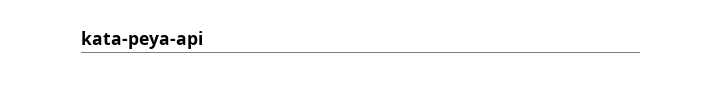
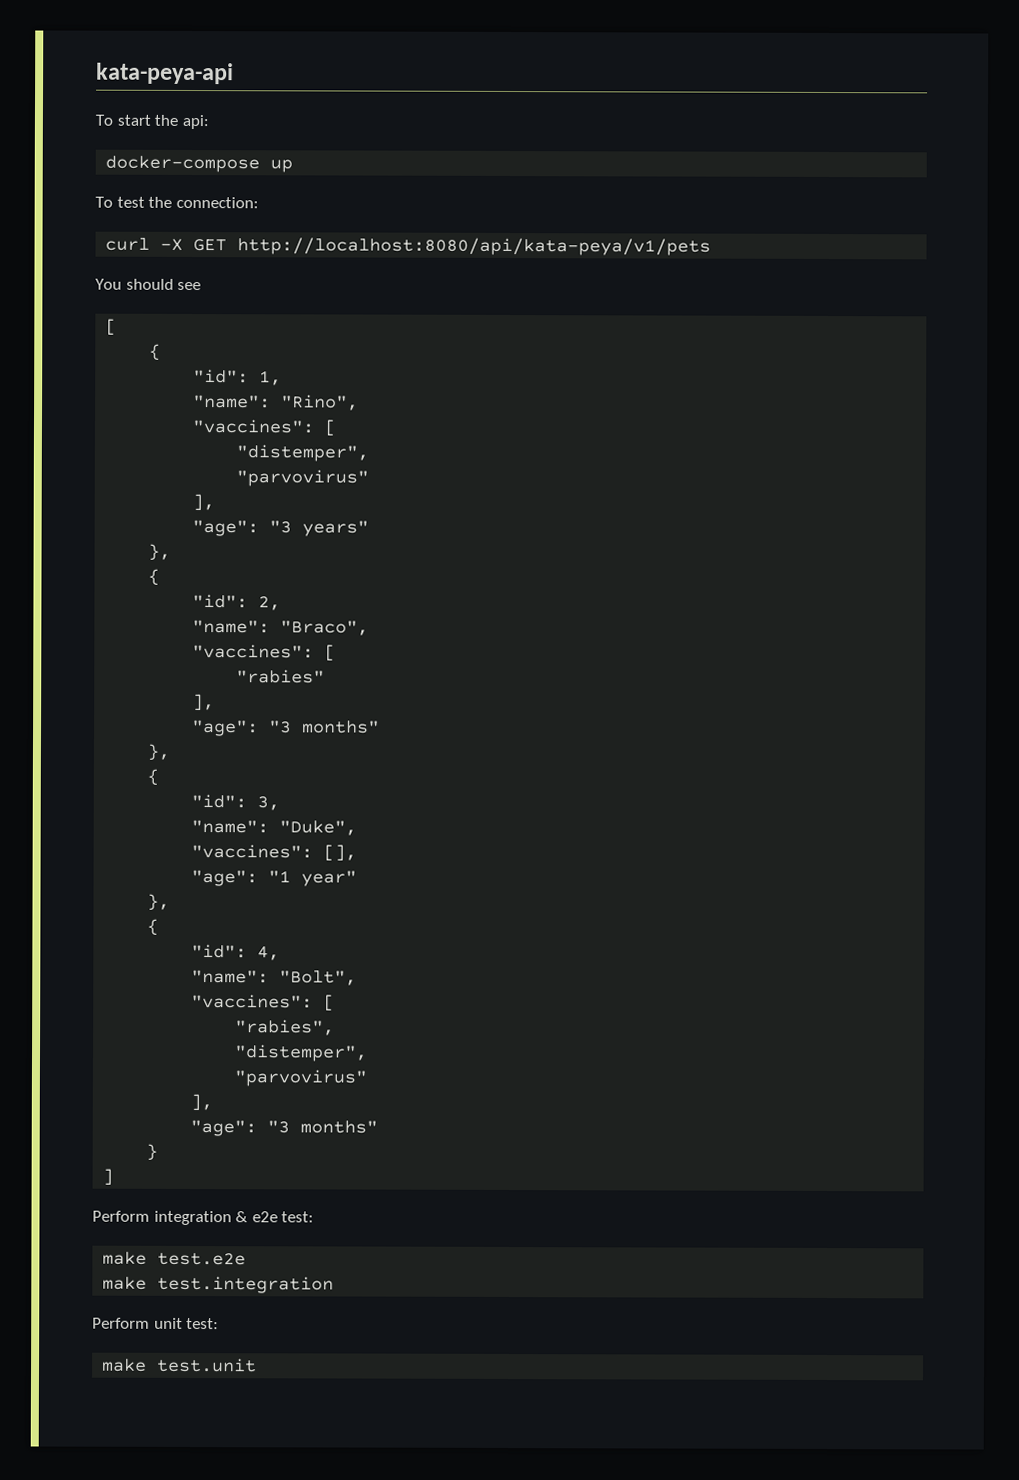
(203, 40) none -> [95,114,209,130] [105,155,294,173] [95,196,259,209] [105,237,712,256] [95,278,202,291] [105,318,118,336] [149,343,162,361] [193,369,283,386] [193,394,360,411] [192,419,338,437] [236,444,370,462] [236,469,370,487] [192,494,216,512] [192,520,370,537] [148,543,172,561] [148,568,161,586] [192,594,282,611] [192,620,370,636] [192,644,337,662] [236,669,326,684] [192,694,216,712] [192,720,381,737] [147,743,171,761] [147,768,160,786] [191,794,281,811] [191,820,358,836] [191,844,358,862] [191,870,358,887] [147,893,171,911] [147,918,160,936] [191,944,281,961] [191,970,358,986] [191,994,336,1012] [235,1019,336,1036] [234,1044,369,1062] [234,1069,368,1087] [190,1094,214,1112] [190,1120,379,1137] [146,1143,159,1161] [102,1168,115,1186] [92,1210,315,1226] [102,1251,247,1266] [102,1275,335,1294] [92,1317,220,1330] [102,1357,258,1373] // To start the api: // docker-compose up // To test the connection: // curl -X GET http://localhost:8080/api/kata-peya/v1/pets // You should see // [ // { // "id": 1, // "name": "Rino", // "vaccines": [ // "distemper", // "parvovirus" // ], // "age": "3 years" // }, // { // "id": 2, // "name": "Braco", // "vaccines": [ // "rabies" // ], // "age": "3 months" // }, // { // "id": 3, // "name": "Duke", // "vaccines": [], // "age": "1 year" // }, // { // "id": 4, // "name": "Bolt", // "vaccines": [ // "rabies", // "distemper", // "parvovirus" // ], // "age": "3 months" // } // ] // Perform integration & e2e test: // make test.e2e // make test.integration // Perform unit test: // make test.unit

